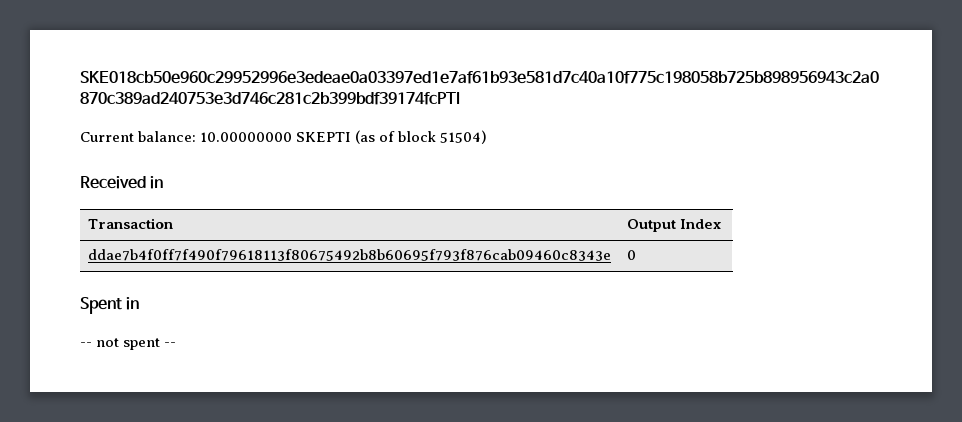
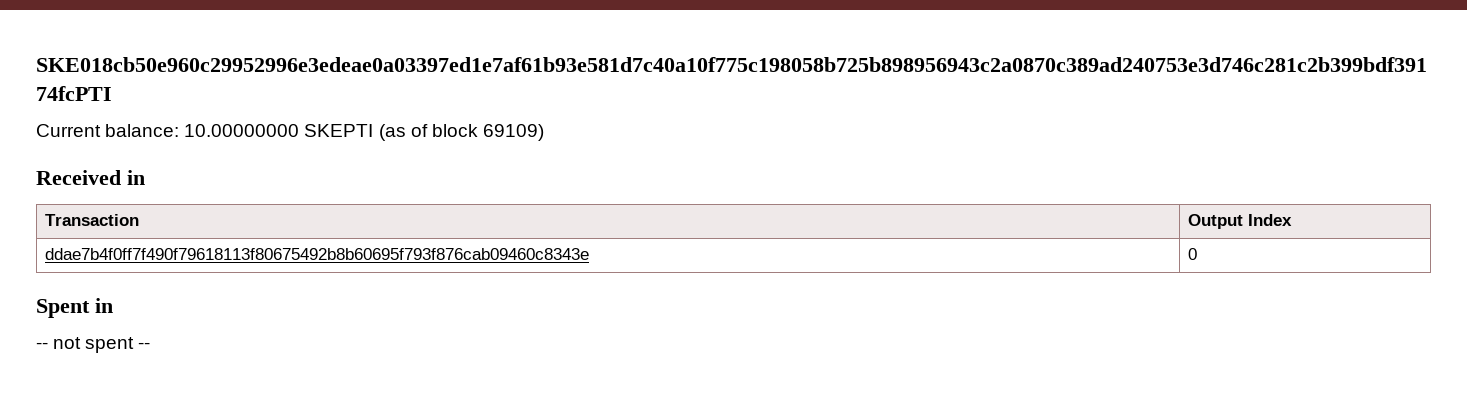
[440,130,488,144] 51504) -> [482,124,544,141] 69109)

